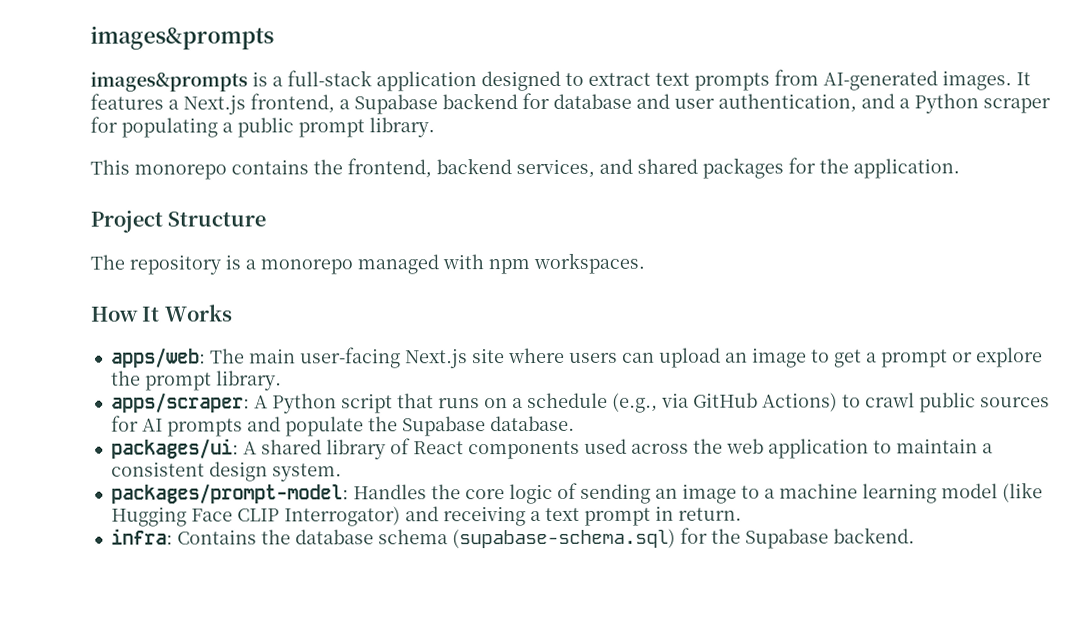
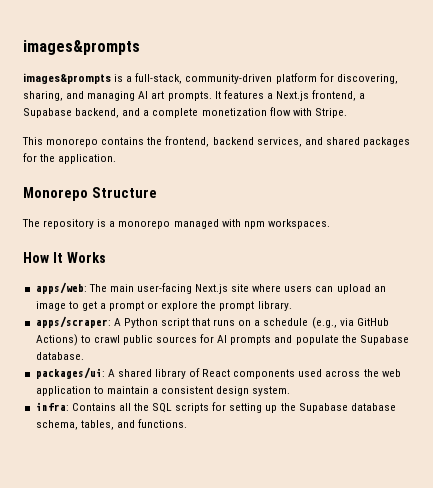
[287,69,1012,92] full-stack application designed to extract text prompts from AI-generated images. -> [135,73,398,84] [23,91,212,101] full-stack, community-driven platform for discovering, sharing, and managing AI art prompts.
[442,92,1051,114] [90,116,435,138] backend for database and user authentication, and a Python scraper for populating a public prompt library. -> [75,107,347,118] backend, and a complete monetization flow with Stripe.
[90,210,163,233] Project -> [23,187,88,201] Monorepo
[110,482,1043,505] [110,505,742,527] [110,527,915,549] packages/prompt-model: Handles the core logic of sending an image to a machine learning model (like Hugging Face CLIP Interrogator) and receiving a text prompt in return. // infra: Contains the database schema (supabase-schema.sql) for the Supabase backend. -> [35,402,396,413] [35,419,187,430] infra: Contains all the SQL scripts for setting up the Supabase database schema, tables, and functions.

